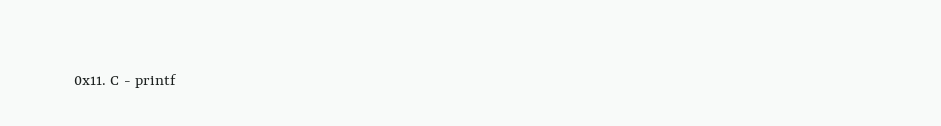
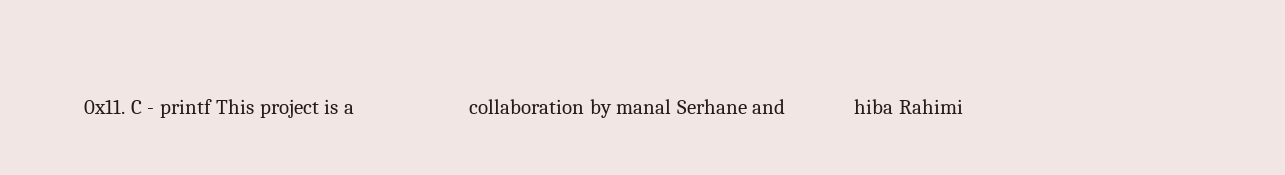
(178, 81) none -> [216,99,963,118] This project is a collaboration by manal Serhane and hiba Rahimi

